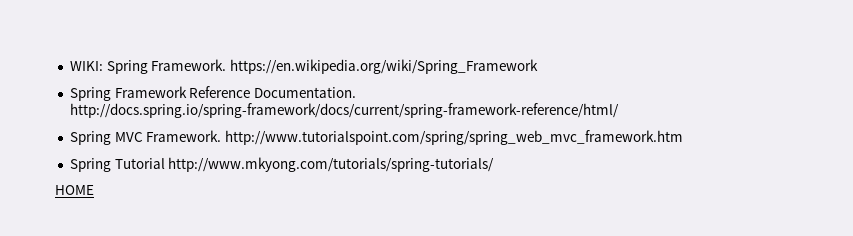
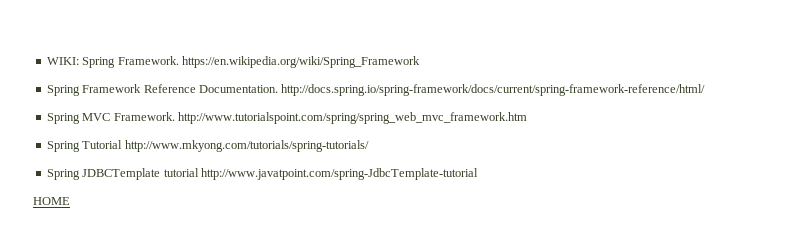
(495, 164) none -> [46,168,478,180] // Spring JDBCTemplate tutorial http://www.javatpoint.com/spring-JdbcTemplate-tutorial

